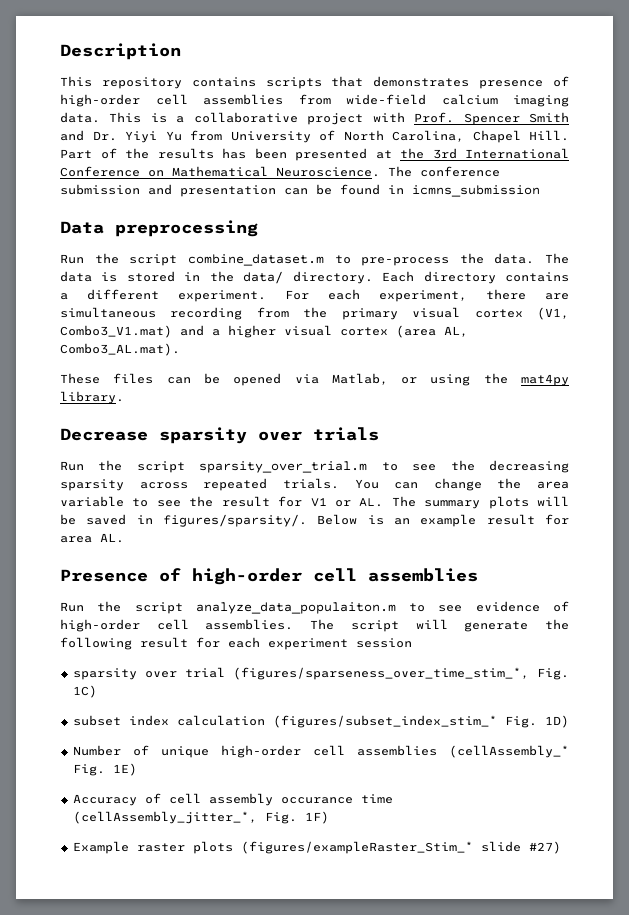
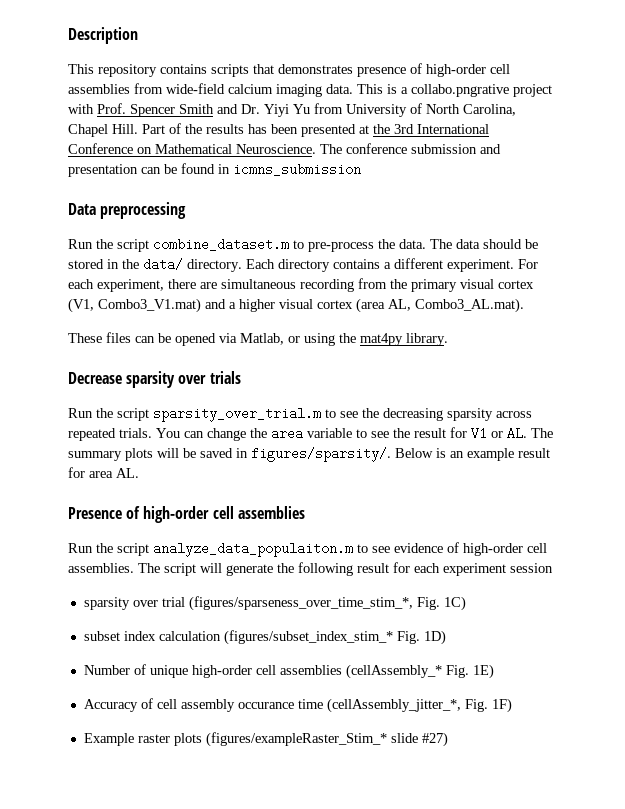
[193,112,298,123] collaborative -> [411,84,509,97] collabo.pngrative
[101,272,118,282] is -> [483,239,538,249] should be

